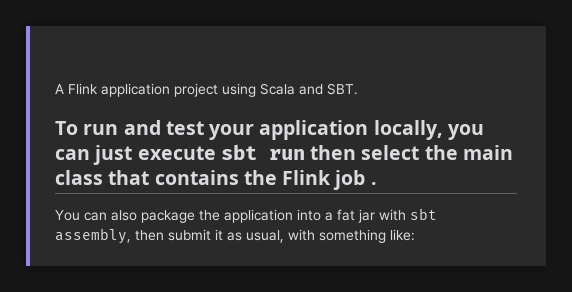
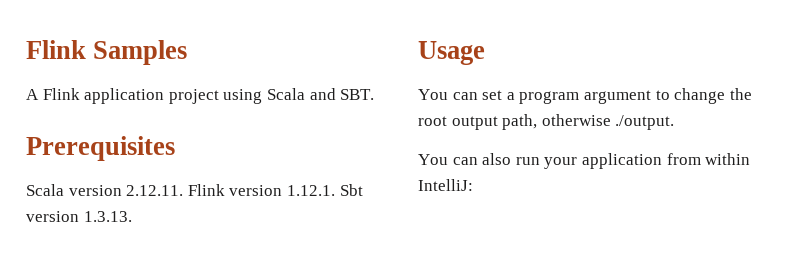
(55, 89) none -> [26,40,188,65] Flink Samples //
[55,120,484,140] [55,144,513,165] [55,170,377,190] [55,208,437,223] [55,228,415,244] To run and test your application locally, you can just execute sbt run then select the main class that contains the Flink job . // You can also package the application into a fat jar with sbt assembly, then submit it as usual, with something like: -> [26,136,175,161] [26,184,363,196] [26,211,132,222] [418,41,485,65] [418,88,752,104] [418,114,675,130] [418,153,751,169] [418,179,473,191] Prerequisites // Scala version 2.12.11. Flink version 1.12.1. Sbt version 1.3.13. // Usage // You can set a program argument to change the root output path, otherwise ./output. // You can also run your application from within IntelliJ:

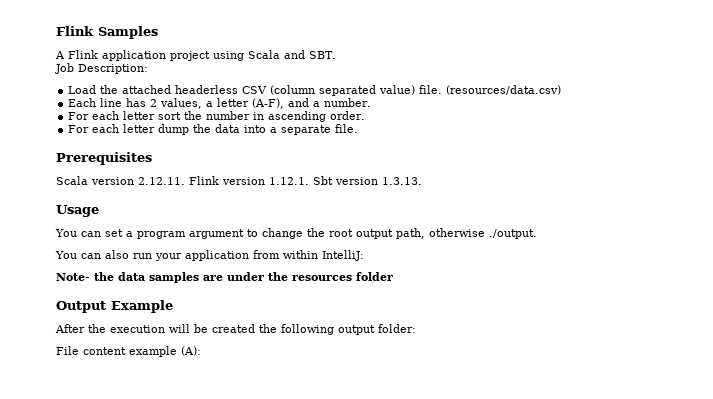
(375, 94) none -> [55,63,148,74] [68,85,562,96] [68,98,372,109] [68,111,366,122] [68,124,359,135] // Job Description: // Load the attached headerless CSV (column separated value) file. (resources/data.csv) // Each line has 2 values, a letter (A-F), and a number. // For each letter sort the number in ascending order. // For each letter dump the data into a separate file.
(473, 185) none -> [56,272,393,283] [56,300,173,313] [55,324,416,335] [56,346,201,357] // Note- the data samples are under the resources folder // Output Example // After the execution will be created the following output folder: // File content example (A):

